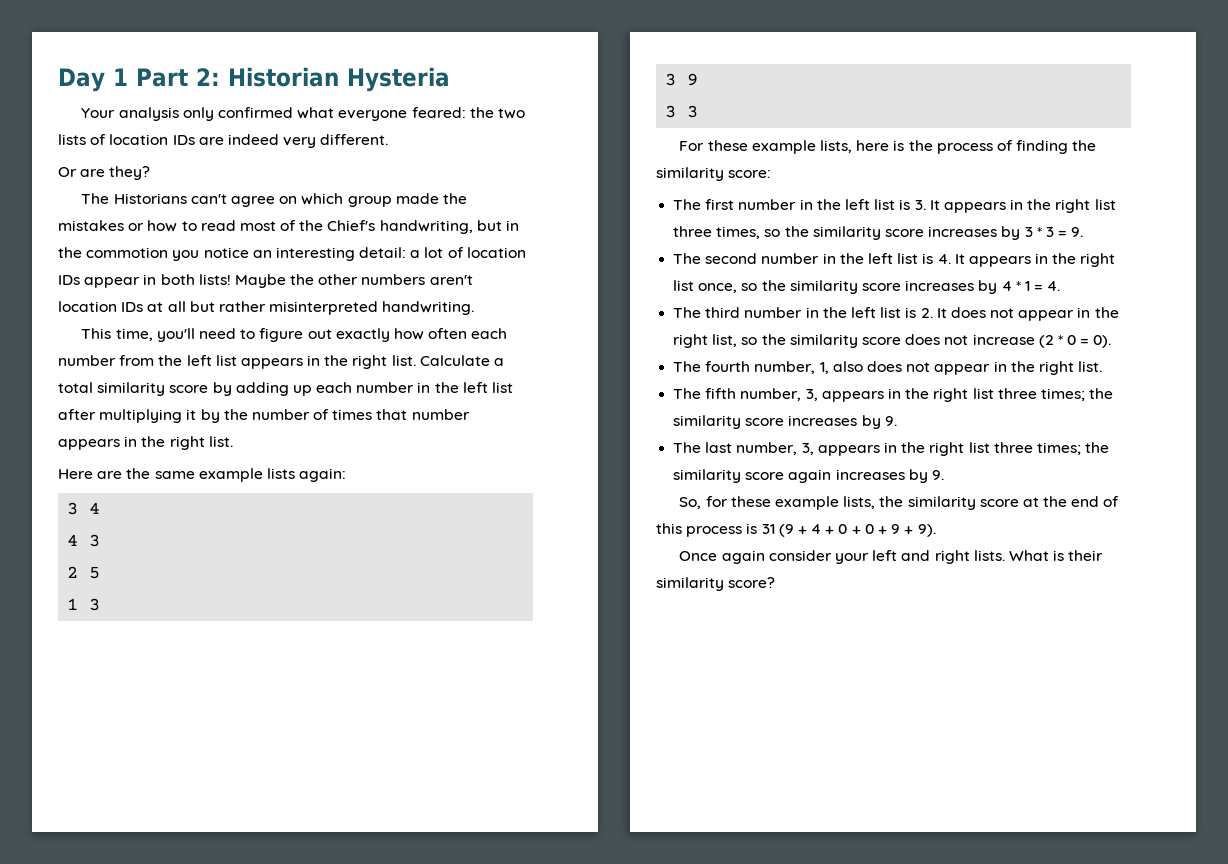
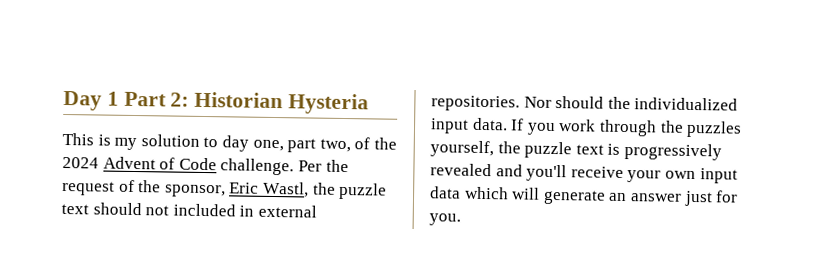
[81,107,525,121] [58,134,389,148] [58,166,151,180] [81,193,467,207] [58,220,520,234] [58,247,526,261] [58,274,473,288] [58,301,475,315] [81,328,508,342] [58,355,505,369] [58,382,514,396] [58,409,470,423] [58,436,233,450] [58,468,347,482] [67,502,101,515] [67,534,101,547] [67,566,101,579] [67,598,101,611] [665,73,699,86] [665,105,699,118] [679,140,1097,154] [656,167,772,181] [673,199,1116,213] [673,226,1084,240] [673,253,1116,267] [673,280,1061,294] [673,307,1119,321] [673,334,1112,348] [673,361,1103,375] [673,388,1114,402] [673,415,897,429] [673,442,1110,456] [673,469,944,483] [679,496,1120,510] [656,523,936,537] [679,550,1104,564] [656,577,776,591] Your analysis only confirmed what everyone feared: the two lists of location IDs are indeed very different. // Or are they? // The Historians can't agree on which group made the mistakes or how to read most of the Chief's handwriting, but in the commotion you notice an interesting detail: a lot of location IDs appear in both lists! Maybe the other numbers aren't location IDs at all but rather misinterpreted handwriting. // This time, you'll need to figure out exactly how often each number from the left list appears in the right list. Calculate a total similarity score by adding up each number in the left list after multiplying it by the number of times that number appears in the right list. // Here are the same example lists again: // 3 4 // 4 3 // 2 5 // 1 3 // 3 9 // 3 3 // For these example lists, here is the process of finding the similarity score: // The first number in the left list is 3. It appears in the right list three times, so the similarity score increases by 3 * 3 = 9. // The second number in the left list is 4. It appears in the right list once, so the similarity score increases by 4 * 1 = 4. // The third number in the left list is 2. It does not appear in the right list, so the similarity score does not increase (2 * 0 = 0). // The fourth number, 1, also does not appear in the right list. // The fifth number, 3, appears in the right list three times; the similarity score increases by 9. // The last number, 3, appears in the right list three times; the similarity score again increases by 9. // So, for these example lists, the similarity score at the end of this process is 31 (9 + 4 + 0 + 0 + 9 + 9). // Once again consider your left and right lists. What is their similarity score? -> [62,132,397,153] [62,156,349,176] [62,179,388,200] [61,202,317,218] [431,95,739,112] [430,117,743,138] [430,140,722,161] [430,163,738,184] [430,186,739,207] [429,213,461,226] This is my solution to day one, part two, of the 2024 Advent of Code challenge. Per the request of the sponsor, Eric Wastl, the puzzle text should not included in external repositories. Nor should the individualized input data. If you work through the puzzles yourself, the puzzle text is progressively revealed and you'll receive your own input data which will generate an answer just for you.

